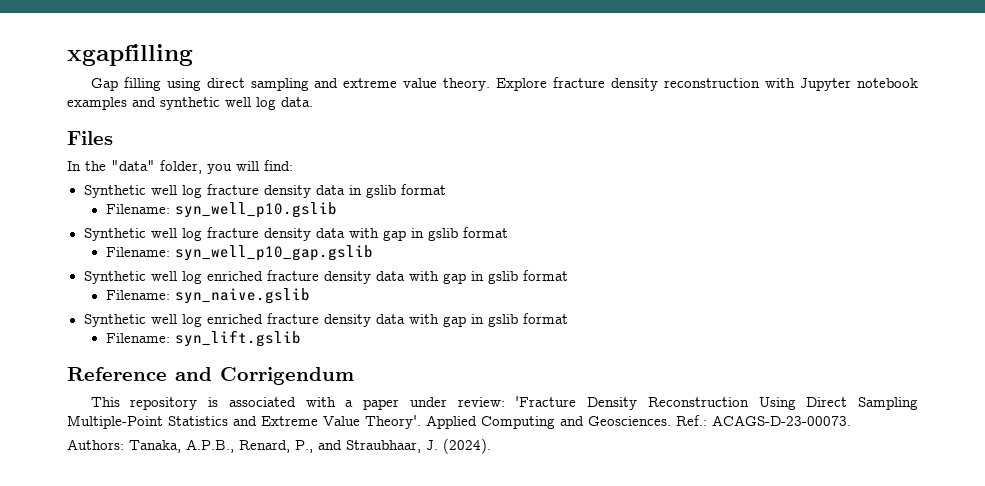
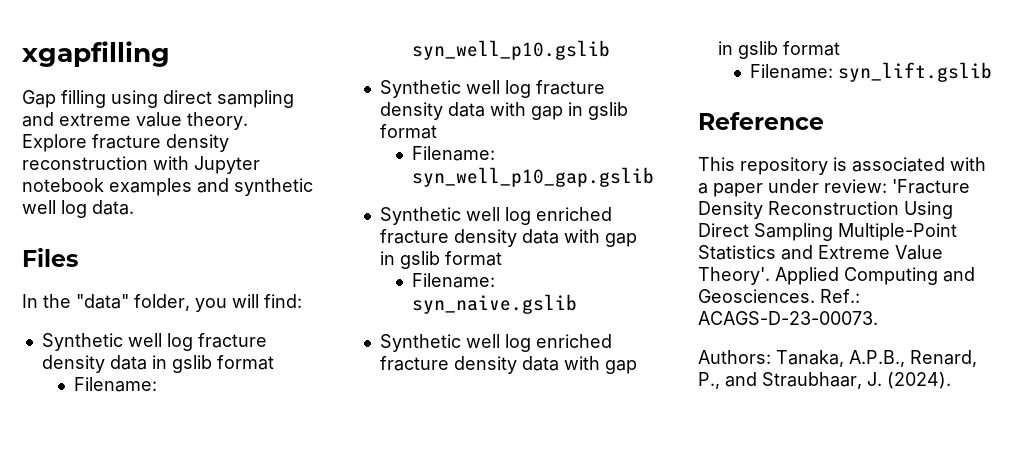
[175,367,354,385] and Corrigendum -> (824, 121) none

